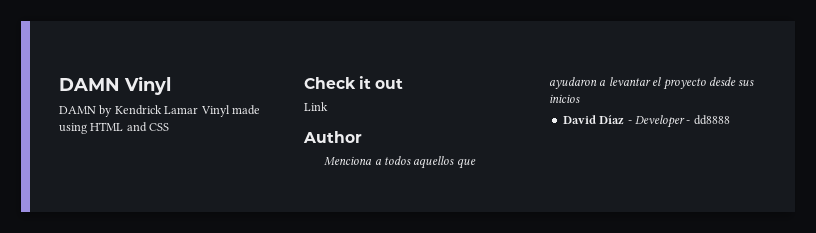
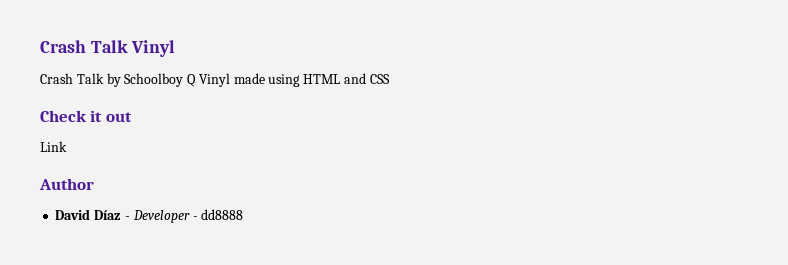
[59,78,120,91] DAMN -> [40,40,128,53] Crash Talk
[59,105,199,117] DAMN by Kendrick Lamar -> [40,73,197,87] Crash Talk by Schoolboy Q
[324,156,476,169] [549,77,755,90] [549,94,580,103] // Menciona a todos aquellos que ayudaron a levantar el proyecto desde sus inicios -> (94, 184) none

